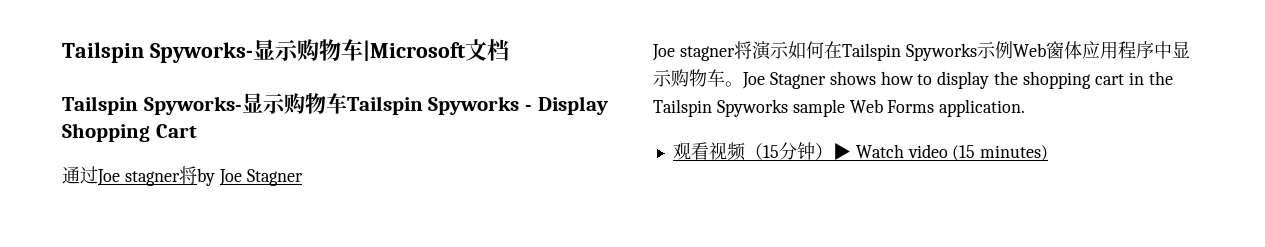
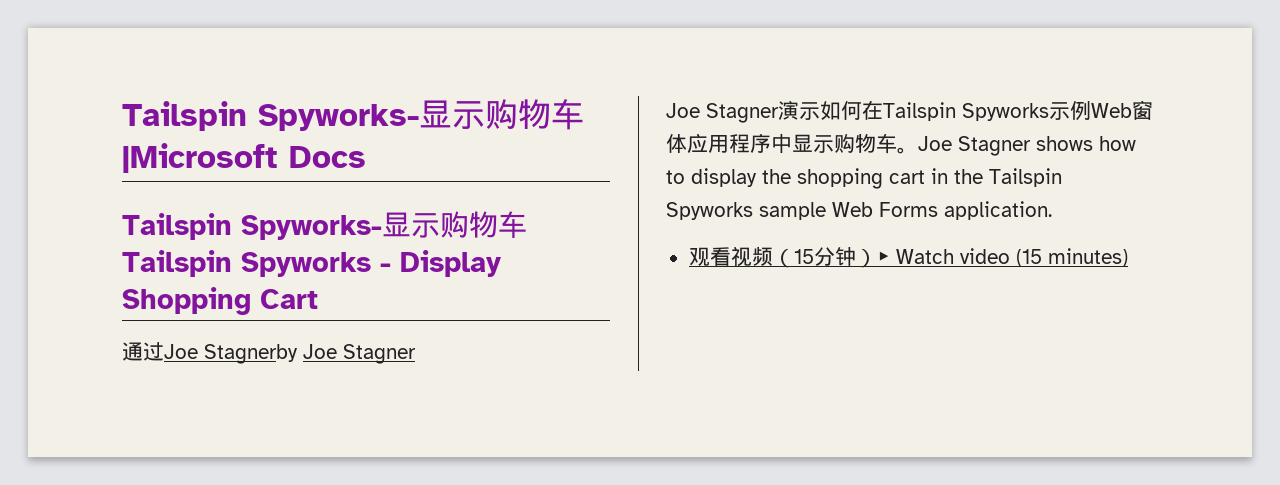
[464,39,509,61] 文档 -> [289,146,366,168] Docs
[124,166,215,186] stagner将by -> [204,344,298,364] Stagnerby
[679,41,752,61] stagner将 -> [706,103,779,123] Stagner

